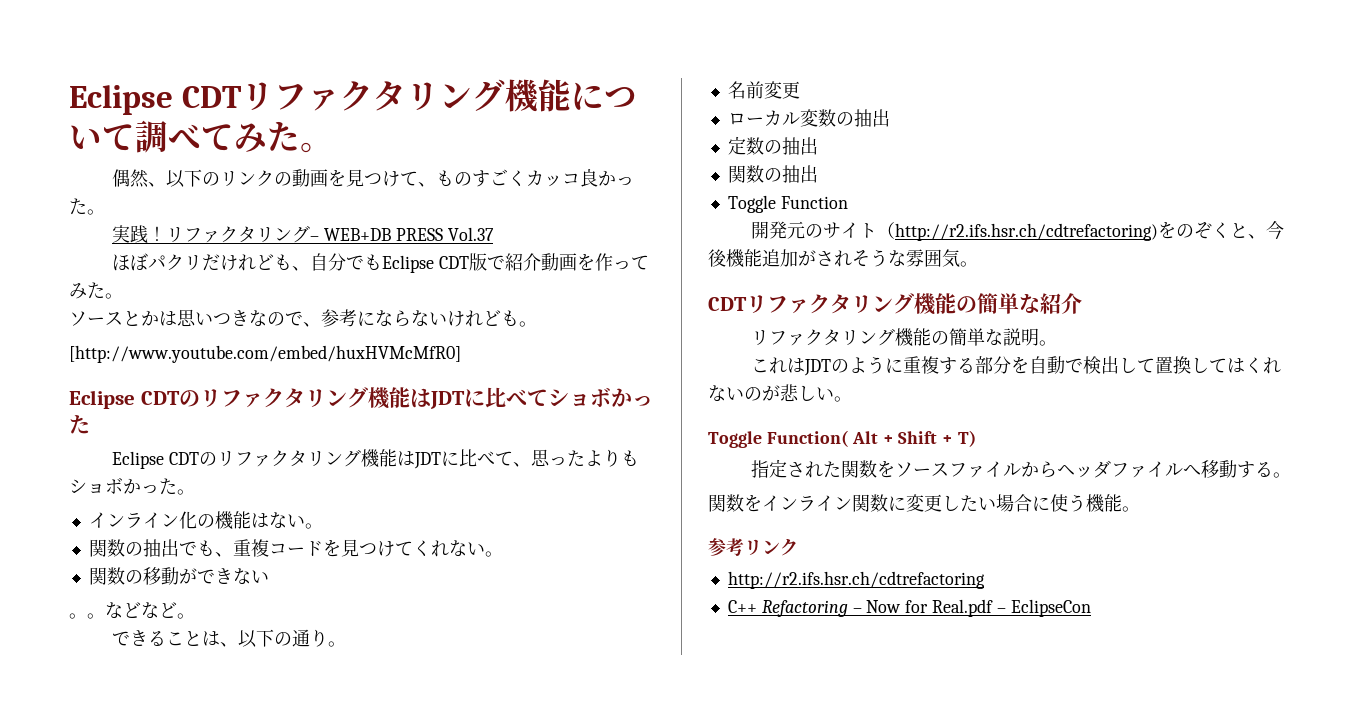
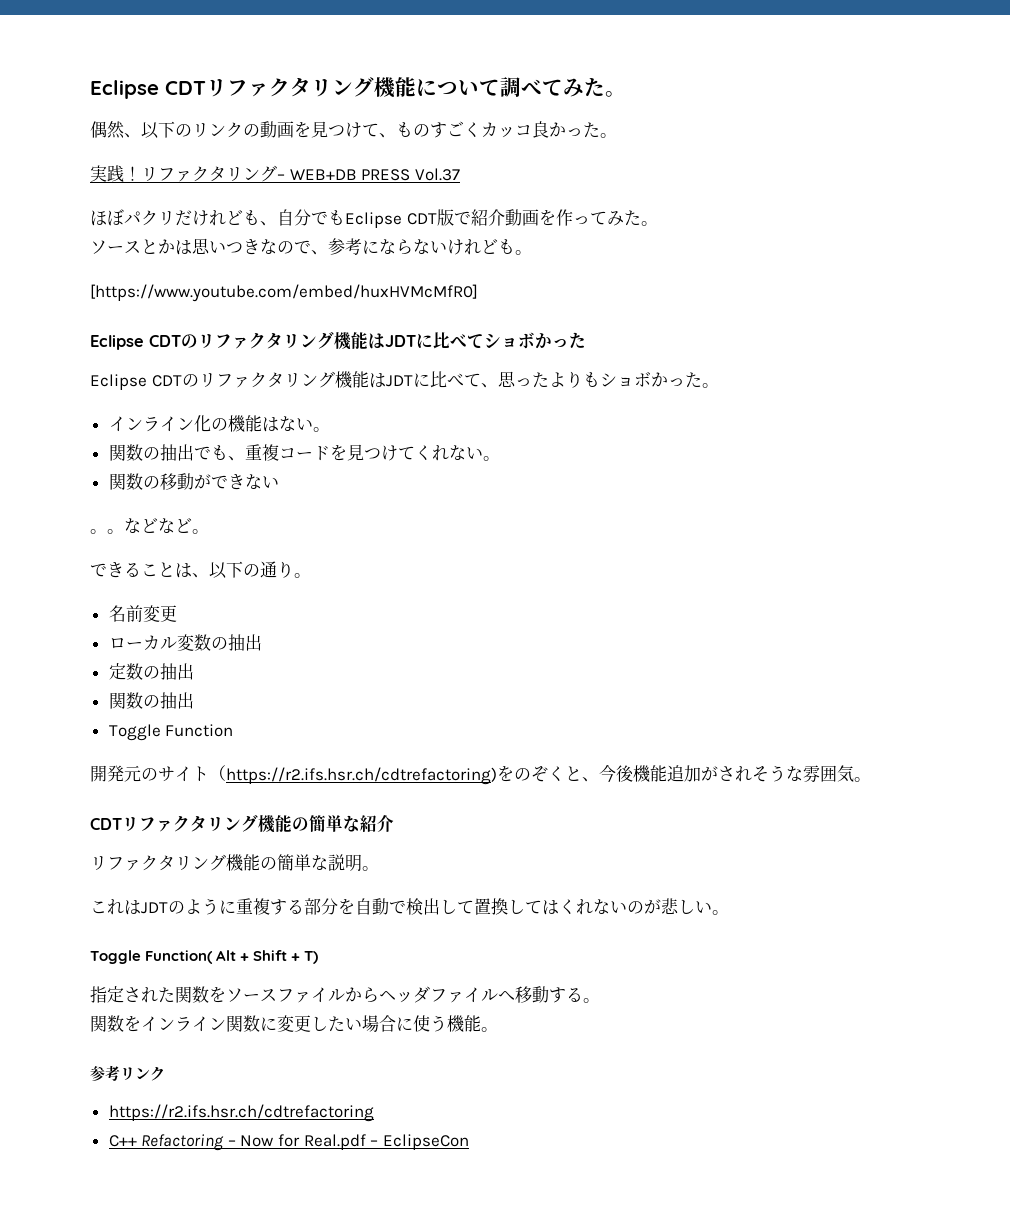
[69,345,461,363] [http://www.youtube.com/embed/huxHVMcMfR0] -> [90,284,478,302] [https://www.youtube.com/embed/huxHVMcMfR0]
[895,223,1159,241] http://r2.ifs.hsr.ch/cdtrefactoring) -> [226,767,497,785] https://r2.ifs.hsr.ch/cdtrefactoring)
[727,571,985,589] http://r2.ifs.hsr.ch/cdtrefactoring -> [108,1104,374,1122] https://r2.ifs.hsr.ch/cdtrefactoring

